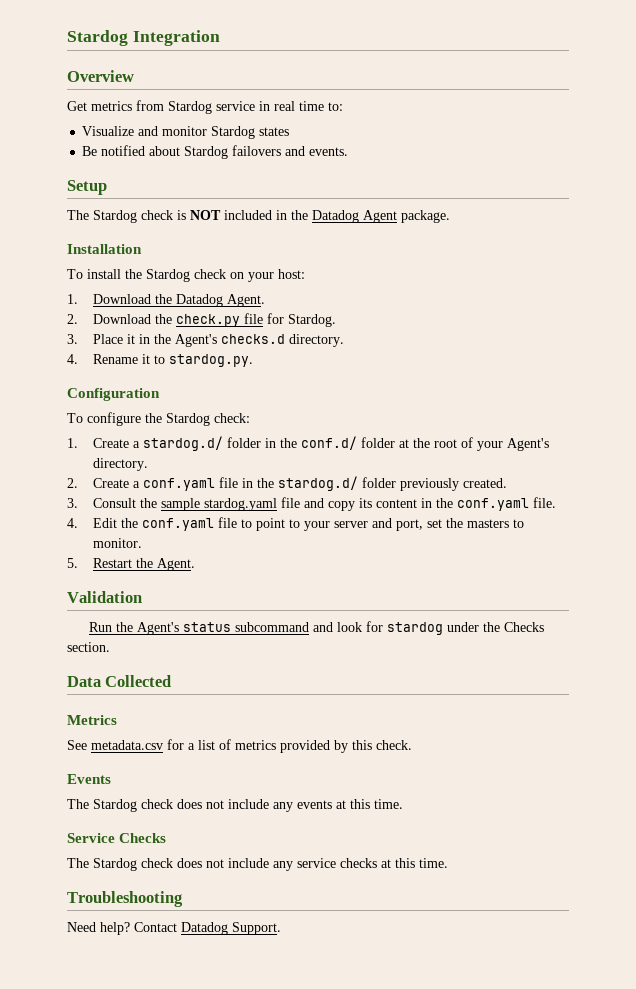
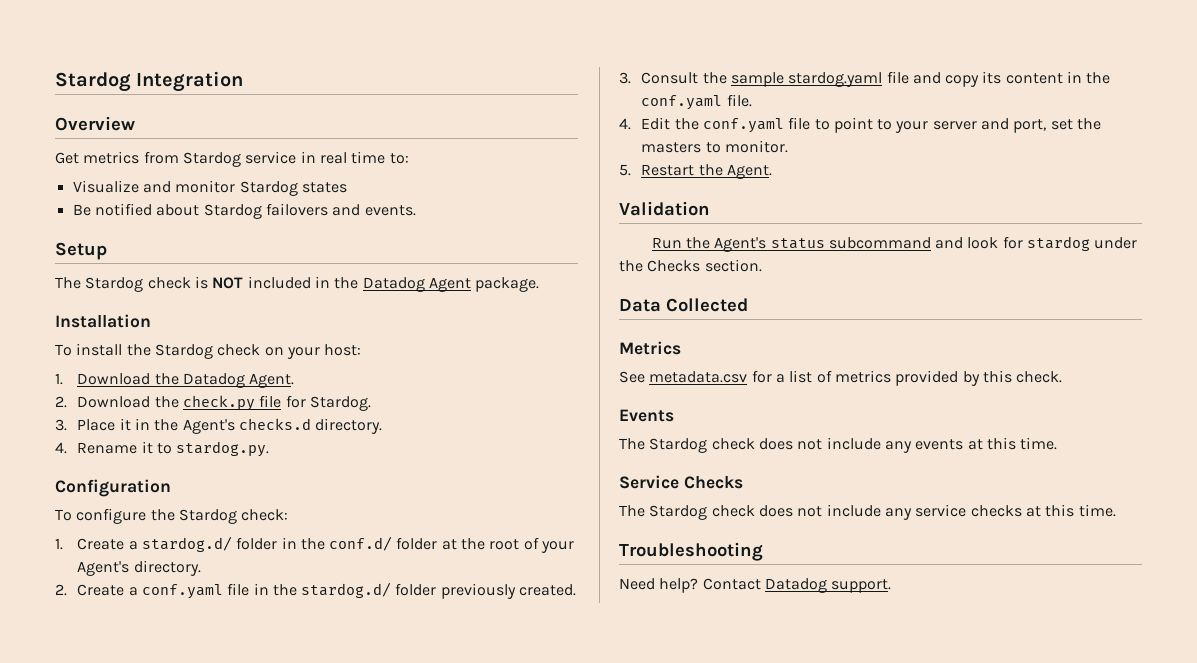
[232,922,281,935] Support. -> [831,579,892,593] support.

